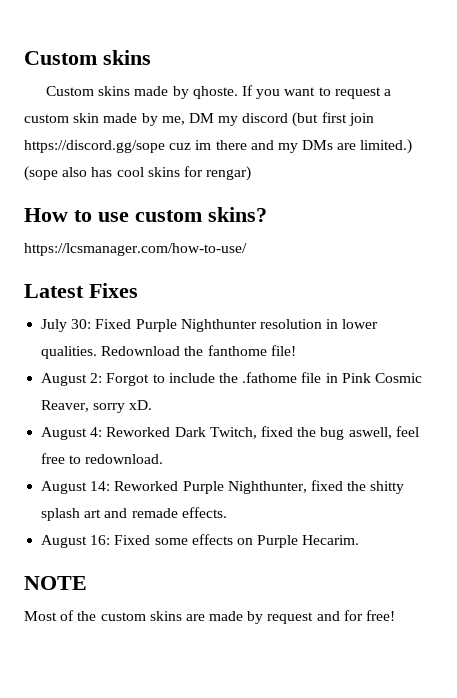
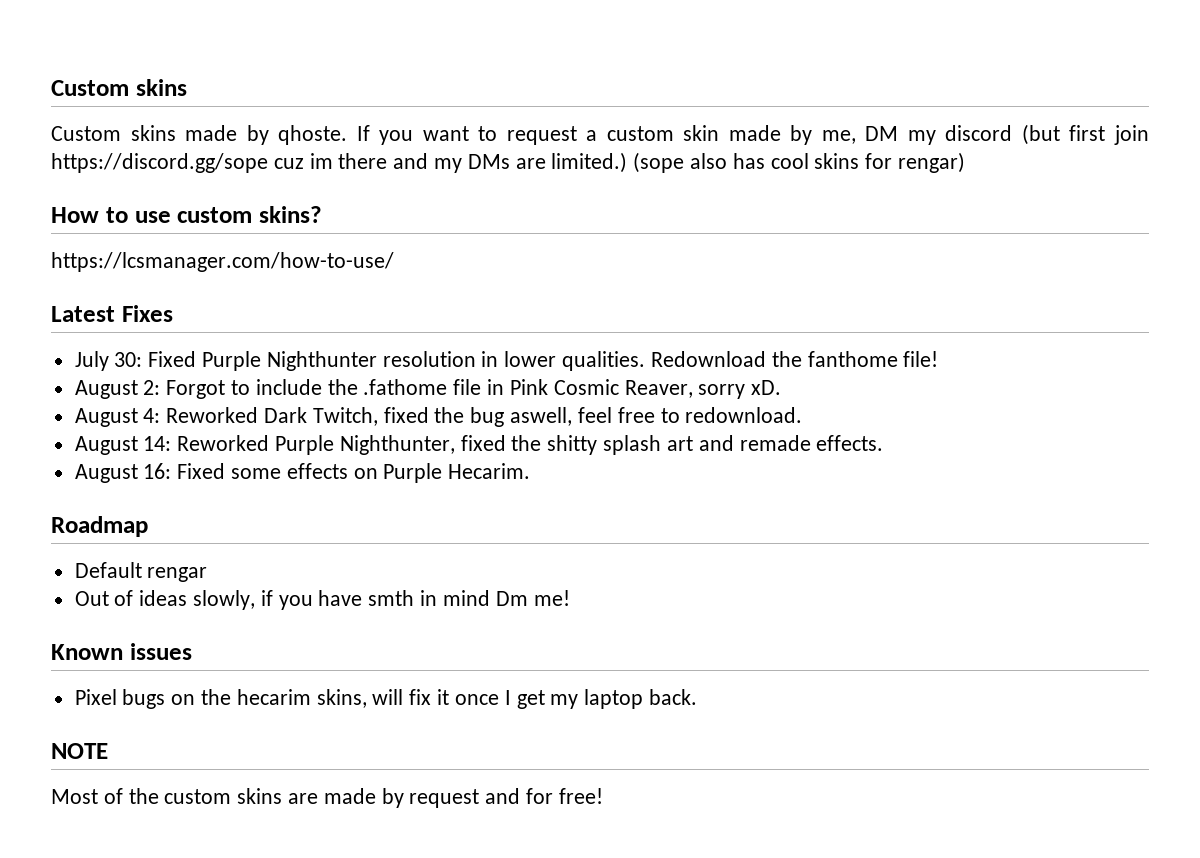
(360, 540) none -> [51,516,148,537] [74,562,208,582] [74,590,570,610] [51,643,192,660] [74,689,697,709] // Roadmap // Default rengar // Out of ideas slowly, if you have smth in mind Dm me! // Known issues // Pixel bugs on the hecarim skins, will fix it once I get my laptop back.

